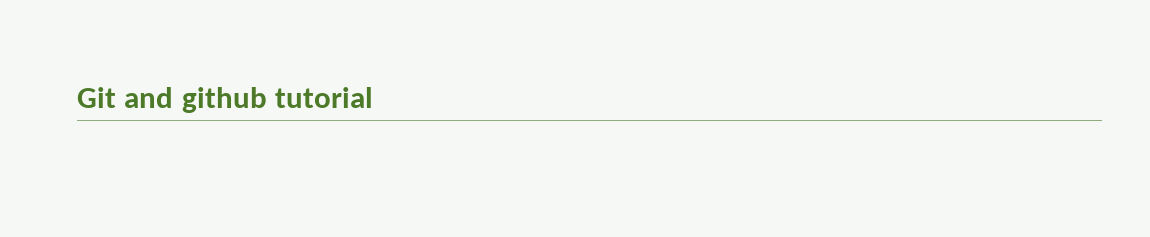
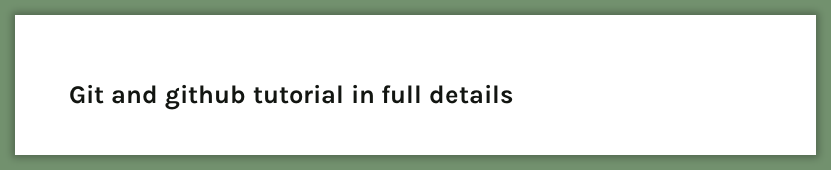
(374, 97) none -> [350,84,514,104] in full details

